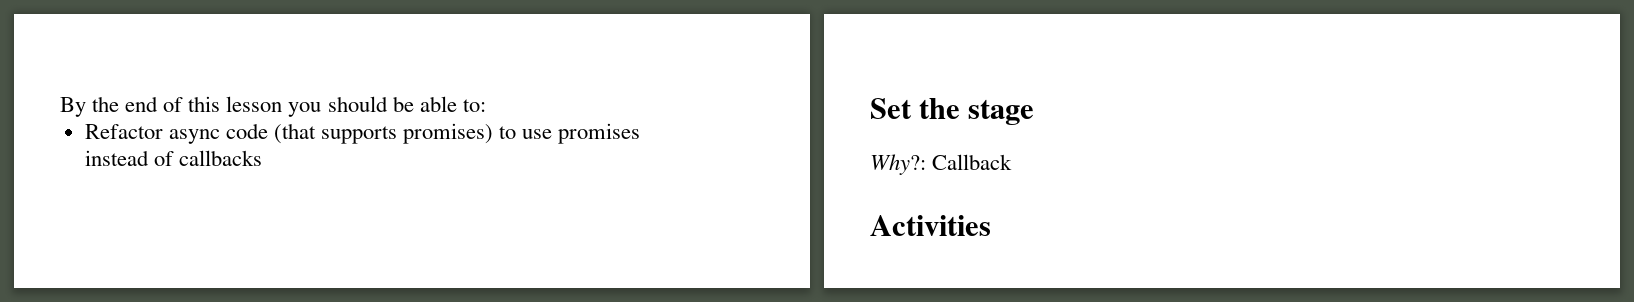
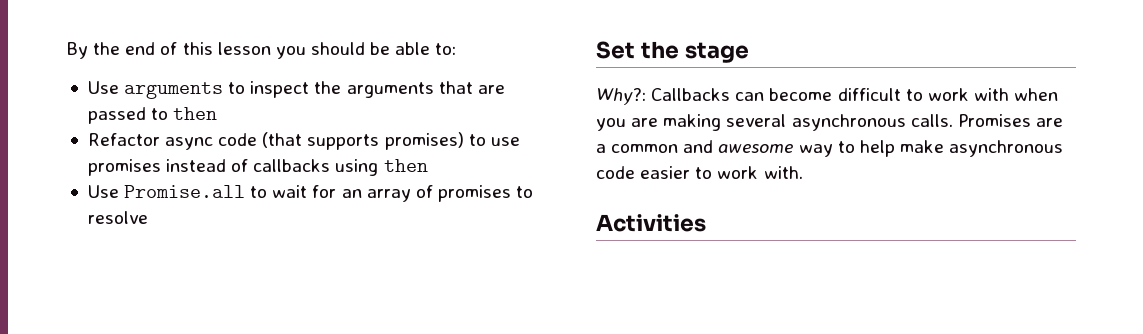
(486, 105) none -> [87,81,505,99] [87,107,218,124] // Use arguments to inspect the arguments that are passed to then
[870,98,1035,125] [870,154,1013,175] // Set the stage // Why?: Callback -> [335,159,428,176] [87,185,534,202] [87,211,148,224] [596,41,749,63] [596,88,1059,105] [596,114,1063,131] [596,140,1064,157] [596,166,803,179] using then // Use Promise.all to wait for an array of promises to resolve // Set the stage // Why?: Callbacks can become difficult to work with when you are making several asynchronous calls. Promises are a common and awesome way to help make asynchronous code easier to work with.

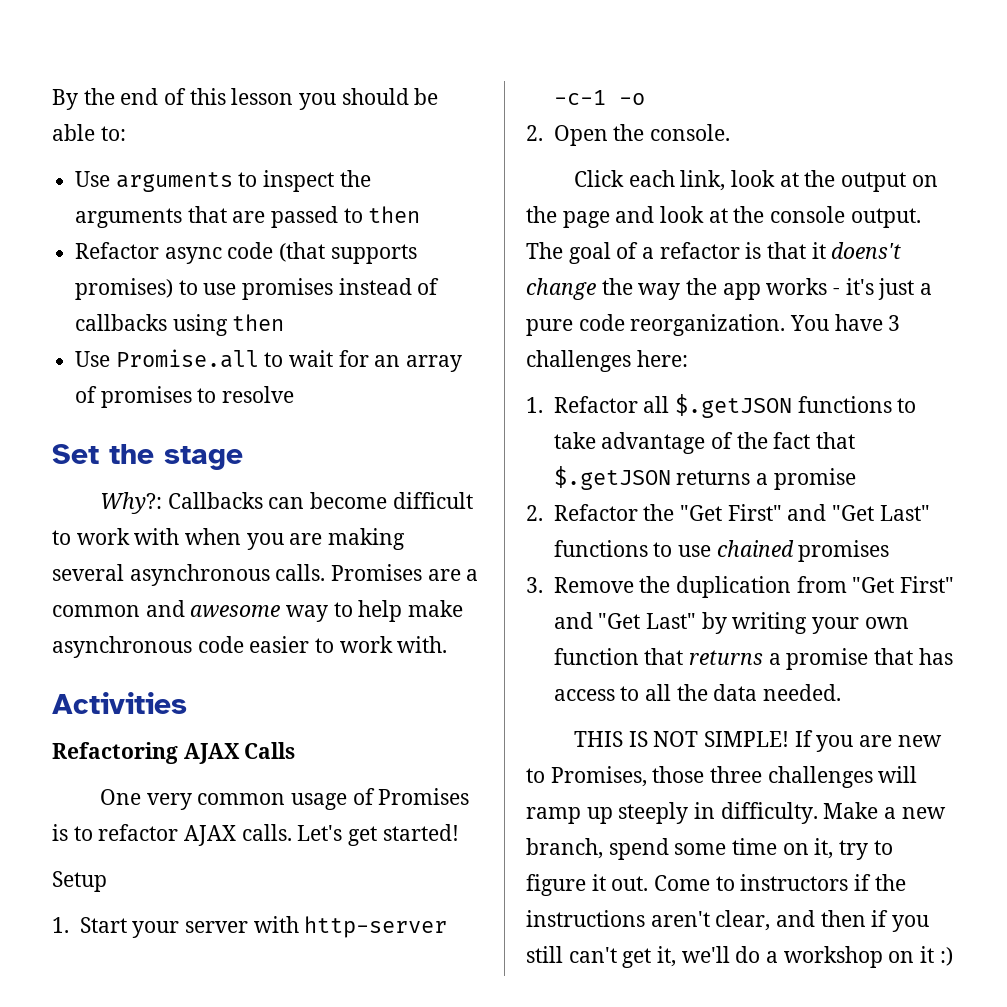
(706, 223) none -> [52,742,296,764] [100,788,470,810] [52,824,459,846] [52,871,107,892] [52,916,448,938] [553,90,645,105] [526,124,730,146] [574,170,938,192] [526,206,921,228] [526,242,902,264] [526,278,933,300] [526,314,901,336] [526,350,688,372] [526,394,917,418] [553,432,855,454] [553,466,856,490] [526,504,930,521] [553,540,890,562] [526,576,954,598] [553,612,909,634] [553,648,953,670] [553,684,841,701] [574,730,942,752] [526,766,918,788] [526,802,946,824] [526,838,893,860] [526,874,906,896] [526,910,930,932] [526,946,953,968] // Refactoring AJAX Calls // One very common usage of Promises is to refactor AJAX calls. Let's get started! // Setup // 1. Start your server with http-server -c-1 -o // 2. Open the console. // Click each link, look at the output on the page and look at the console output. The goal of a refactor is that it doens't change the way the app works - it's just a pure code reorganization. You have 3 challenges here: // 1. Refactor all $.getJSON functions to take advantage of the fact that $.getJSON returns a promise // 2. Refactor the "Get First" and "Get Last" functions to use chained promises // 3. Remove the duplication from "Get First" and "Get Last" by writing your own function that returns a promise that has access to all the data needed. // THIS IS NOT SIMPLE! If you are new to Promises, those three challenges will ramp up steeply in difficulty. Make a new branch, spend some time on it, try to figure it out. Come to instructors if the instructions aren't clear, and then if you still can't get it, we'll do a workshop on it :)

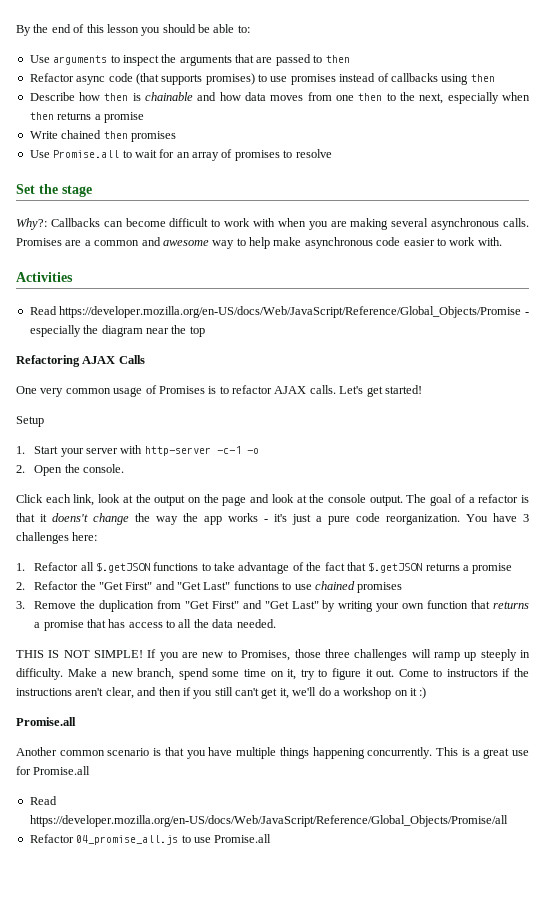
(285, 322) none -> [29,92,530,104] [29,112,144,123] [29,130,176,142] // Describe how then is chainable and how data moves from one then to the next, especially when then returns a promise // Write chained then promises
(187, 703) none -> [29,306,529,318] [29,325,205,337] // Read https://developer.mozilla.org/en-US/docs/Web/JavaScript/Reference/Global_Objects/Promise - especially the diagram near the top
(953, 956) none -> [16,717,76,726] [16,747,529,759] [16,766,91,775] [29,796,57,805] [29,815,508,827] [29,834,272,845] // Promise.all // Another common scenario is that you have multiple things happening concurrently. This is a great use for Promise.all // Read https://developer.mozilla.org/en-US/docs/Web/JavaScript/Reference/Global_Objects/Promise/all // Refactor 04_promise_all.js to use Promise.all

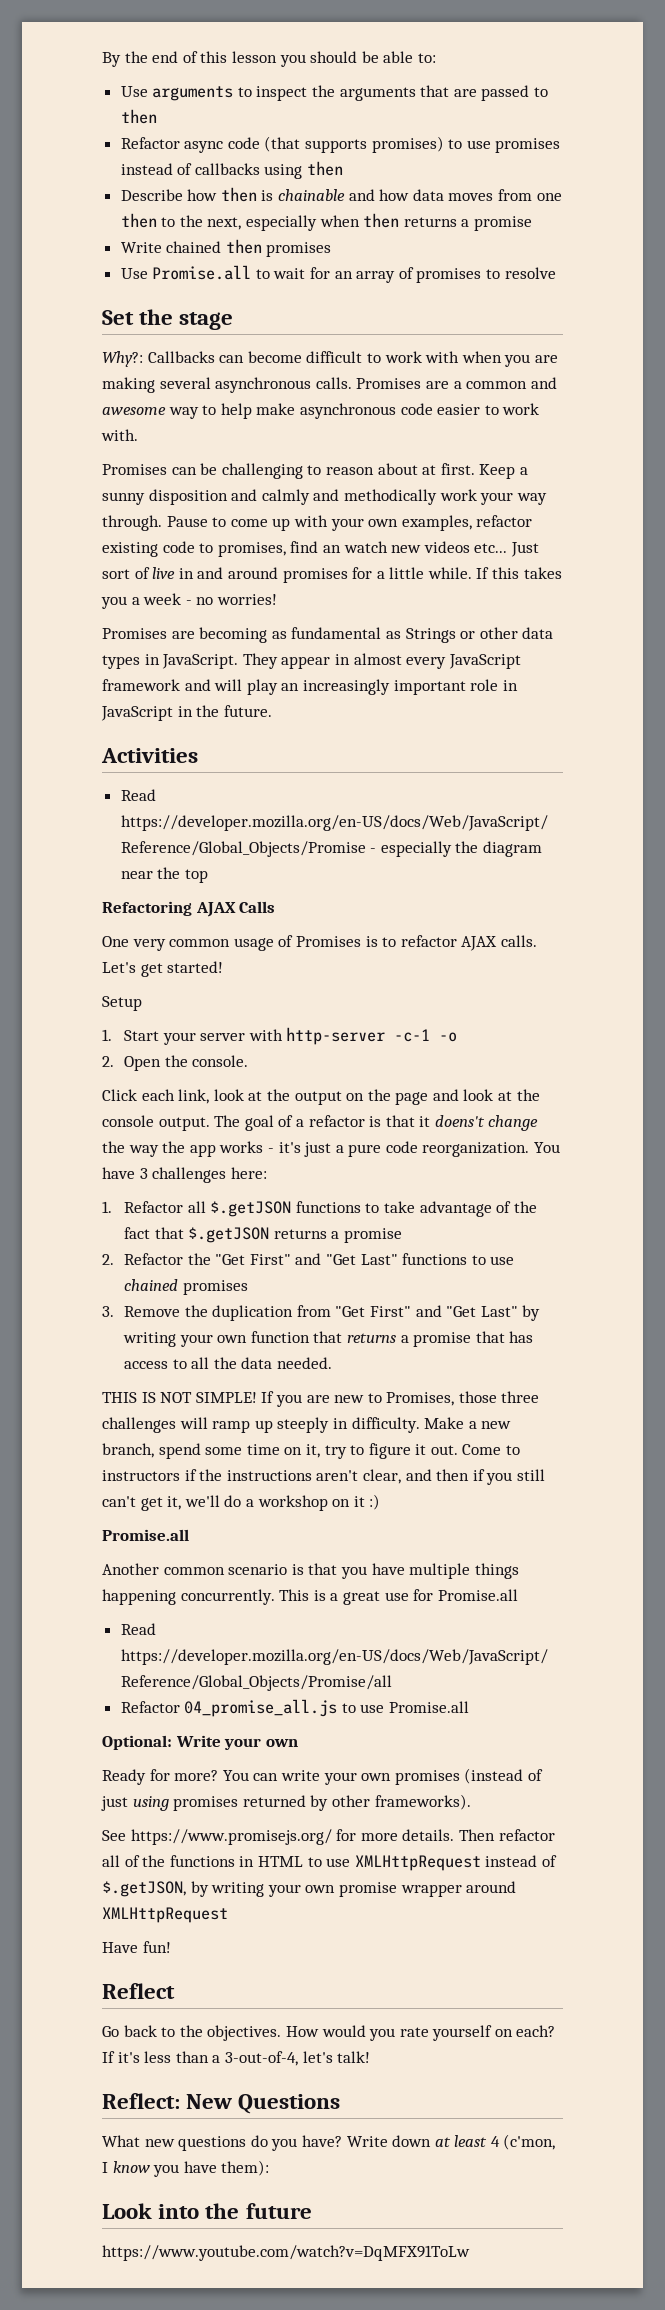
(502, 241) none -> [102,463,528,479] [102,489,547,505] [102,515,533,531] [102,541,539,557] [102,567,562,583] [101,593,277,609] [102,627,554,643] [102,653,521,669] [102,679,518,695] [101,705,272,721] // Promises can be challenging to reason about at first. Keep a sunny disposition and calmly and methodically work your way through. Pause to come up with your own examples, refactor existing code to promises, find an watch new videos etc... Just sort of live in and around promises for a little while. If this takes you a week - no worries! // Promises are becoming as fundamental as Strings or other data types in JavaScript. They appear in almost every JavaScript framework and will play an increasingly important role in JavaScript in the future.
(272, 838) none -> [102,1735,298,1750] [102,1768,543,1785] [101,1794,471,1811] [102,1829,555,1845] [102,1855,557,1871] [102,1881,517,1897] [102,1907,228,1923] [102,1941,171,1953] [102,1983,175,1999] [102,2025,556,2041] [102,2051,371,2066] [102,2093,341,2114] [102,2134,556,2151] [102,2160,270,2177] [102,2203,312,2219] [102,2245,470,2261] // Optional: Write your own // Ready for more? You can write your own promises (instead of just using promises returned by other frameworks). // See https://www.promisejs.org/ for more details. Then refactor all of the functions in HTML to use XMLHttpRequest instead of $.getJSON, by writing your own promise wrapper around XMLHttpRequest // Have fun! // Reflect // Go back to the objectives. How would you rate yourself on each? If it's less than a 3-out-of-4, let's talk! // Reflect: New Questions // What new questions do you have? Write down at least 4 (c'mon, I know you have them): // Look into the future // https://www.youtube.com/watch?v=DqMFX91ToLw

